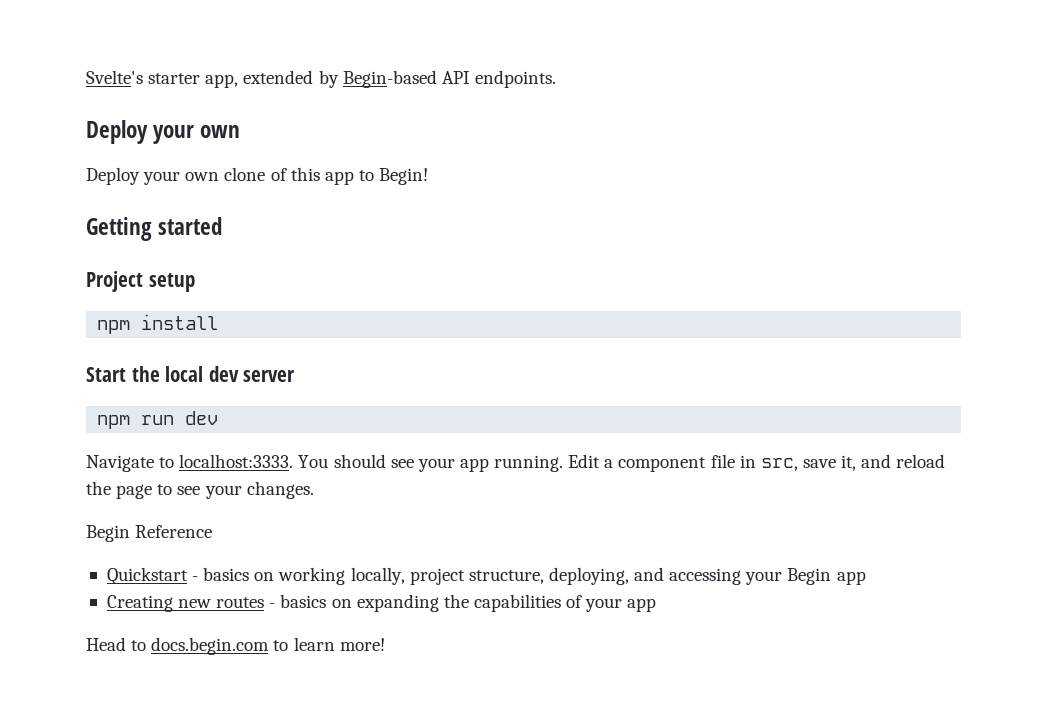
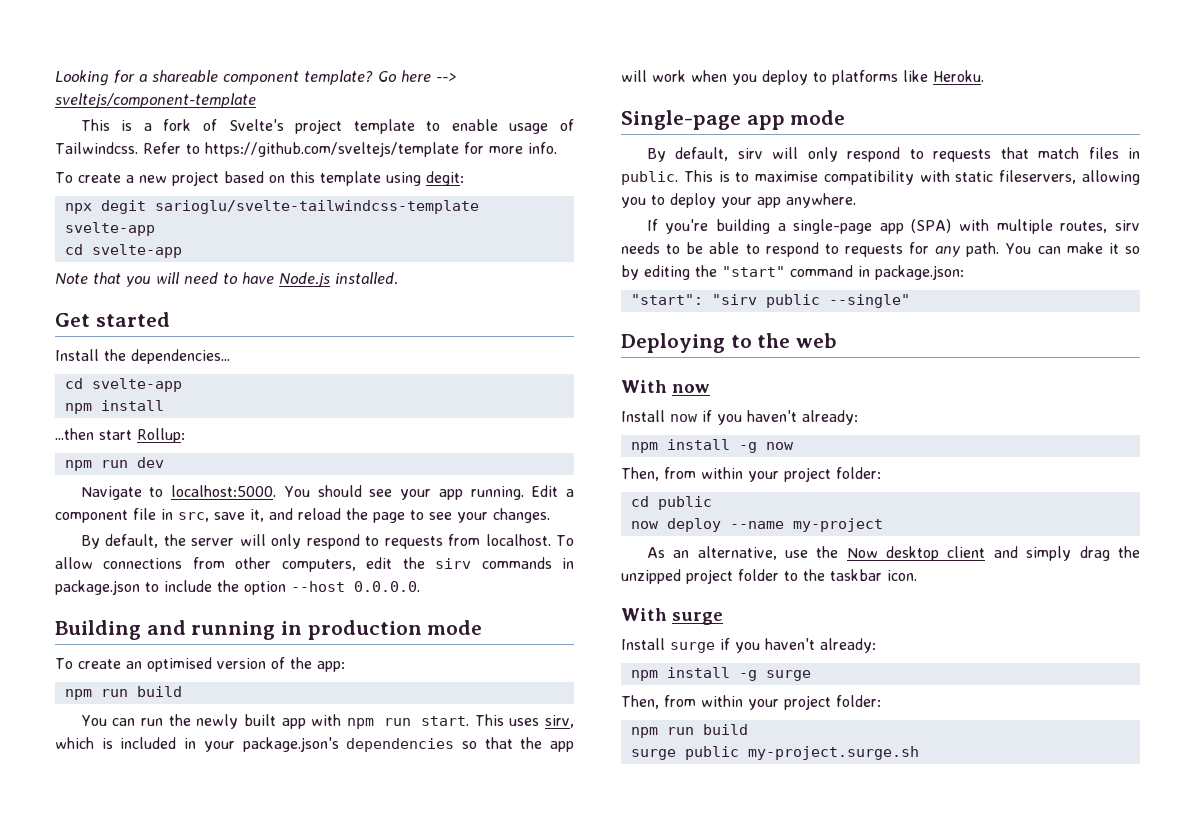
[86,70,556,88] [86,120,241,144] [86,167,429,185] [86,217,223,241] [86,271,195,292] [97,314,219,334] [86,366,296,382] Svelte's starter app, extended by Begin-based API endpoints. // Deploy your own // Deploy your own clone of this app to Begin! // Getting started // Project setup // npm install // Start the local dev server -> [55,70,457,86] [55,93,256,108] [80,119,574,134] [55,142,557,157] [55,171,464,186] [64,200,479,214] [64,222,155,236] [64,244,182,258] [55,272,398,287] [55,312,170,327] [55,349,230,364] [64,378,182,392] [64,400,164,414] [55,428,185,443] Looking for a shareable component template? Go here --> sveltejs/component-template // This is a fork of Svelte's project template to enable usage of Tailwindcss. Refer to https://github.com/sveltejs/template for more info. // To create a new project based on this template using degit: // npx degit sarioglu/svelte-tailwindcss-template svelte-app // cd svelte-app // Note that you will need to have Node.js installed. // Get started // Install the dependencies... // cd svelte-app // npm install // ...then start Rollup:
[179,454,294,468] localhost:3333. -> [171,485,277,497] localhost:5000.
[86,525,213,542] [106,567,866,585] [106,594,657,612] [86,637,385,655] Begin Reference // Quickstart - basics on working locally, project structure, deploying, and accessing your Begin app // Creating new routes - basics on expanding the capabilities of your app // Head to docs.begin.com to learn more! -> [80,534,575,549] [55,557,575,572] [55,580,420,595] [55,620,483,640] [55,657,345,672] [64,686,182,700] [80,714,574,729] [55,737,574,752] [621,70,984,85] [621,110,846,130] [646,147,1140,162] [621,170,1140,185] [621,193,856,208] [646,219,1140,234] [621,242,1140,257] [621,265,964,280] [630,294,910,308] [621,333,838,353] [621,380,710,393] [621,410,858,425] [630,439,794,453] [621,467,881,482] [630,496,712,510] [630,518,883,532] [646,546,1140,561] [621,569,917,584] [621,608,723,625] [621,638,876,653] [630,667,811,681] [621,695,881,710] [630,724,748,738] [630,746,919,760] By default, the server will only respond to requests from localhost. To allow connections from other computers, edit the sirv commands in package.json to include the option --host 0.0.0.0. // Building and running in production mode // To create an optimised version of the app: // npm run build // You can run the newly built app with npm run start. This uses sirv, which is included in your package.json's dependencies so that the app will work when you deploy to platforms like Heroku. // Single-page app mode // By default, sirv will only respond to requests that match files in public. This is to maximise compatibility with static fileservers, allowing you to deploy your app anywhere. // If you're building a single-page app (SPA) with multiple routes, sirv needs to be able to respond to requests for any path. You can make it so by editing the "start" command in package.json: // "start": "sirv public --single" // Deploying to the web // With now // Install now if you haven't already: // npm install -g now // Then, from within your project folder: // cd public // now deploy --name my-project // As an alternative, use the Now desktop client and simply drag the unzipped project folder to the taskbar icon. // With surge // Install surge if you haven't already: // npm install -g surge // Then, from within your project folder: // npm run build // surge public my-project.surge.sh

